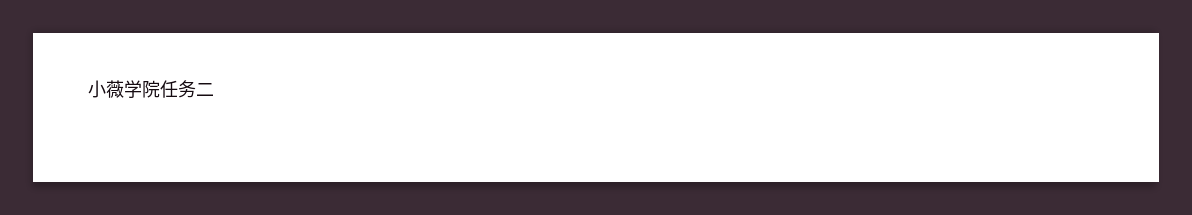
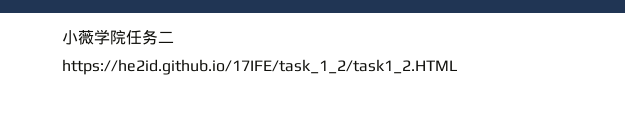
(214, 89) none -> [62,59,457,75] https://he2id.github.io/17IFE/task_1_2/task1_2.HTML

